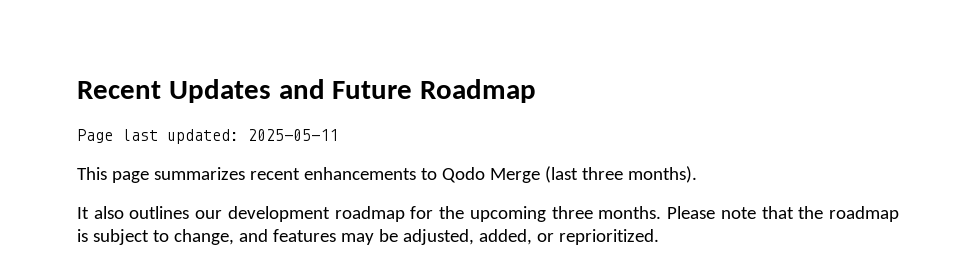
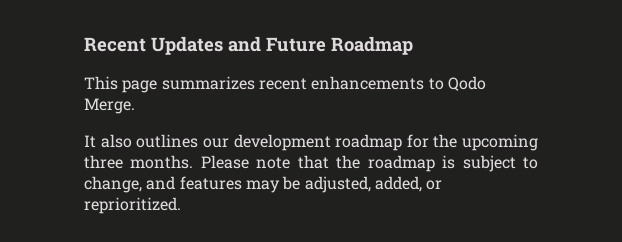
[77,129,338,144] // Page last updated: 2025-05-11 -> (413, 45) none
[489,166,697,183] Merge (last three months). -> [84,98,135,114] Merge.

